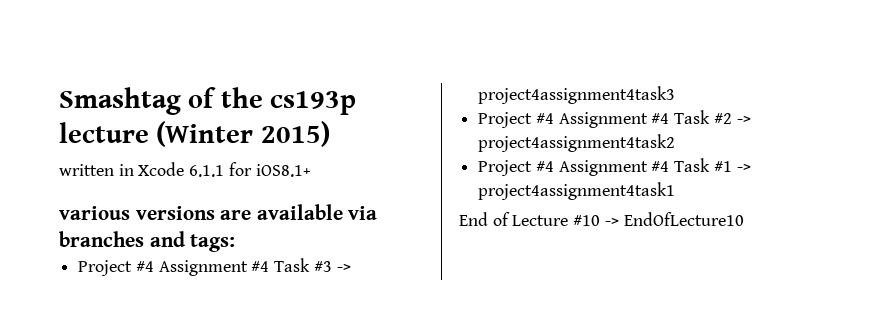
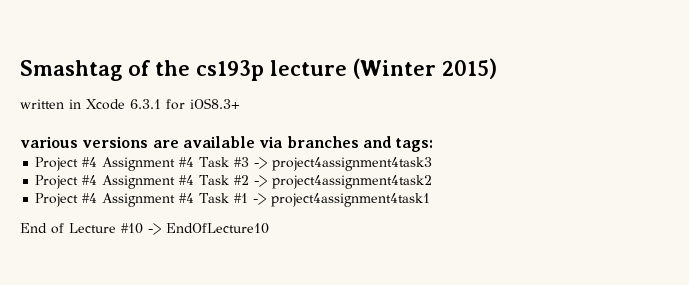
[189,162,310,177] 6.1.1 for iOS8.1+ -> [130,98,240,110] 6.3.1 for iOS8.3+

